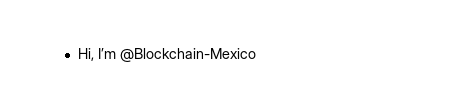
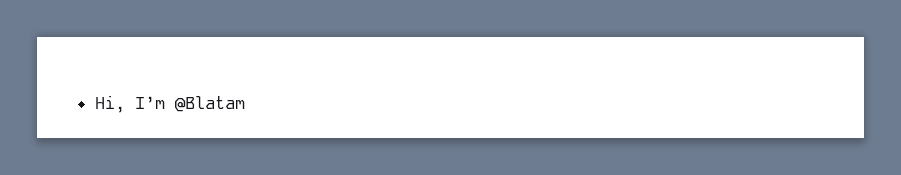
[119,48,256,62] @Blockchain-Mexico -> [174,96,245,112] @Blatam

